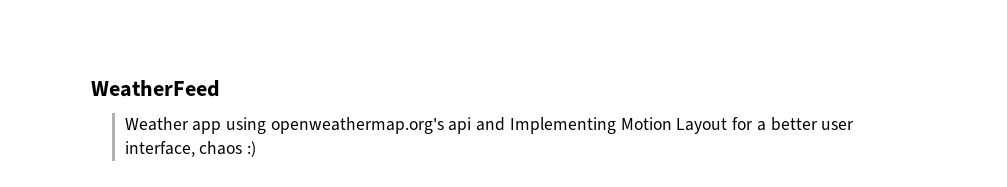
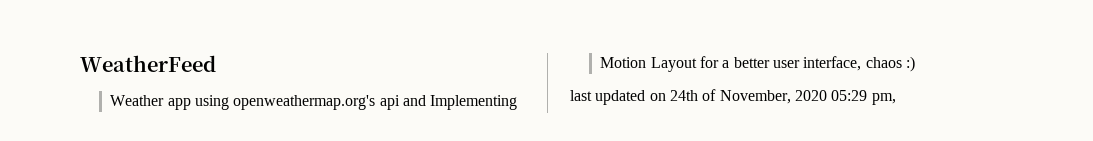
(256, 149) none -> [570,89,896,105] // last updated on 24th of November, 2020 05:29 pm,

